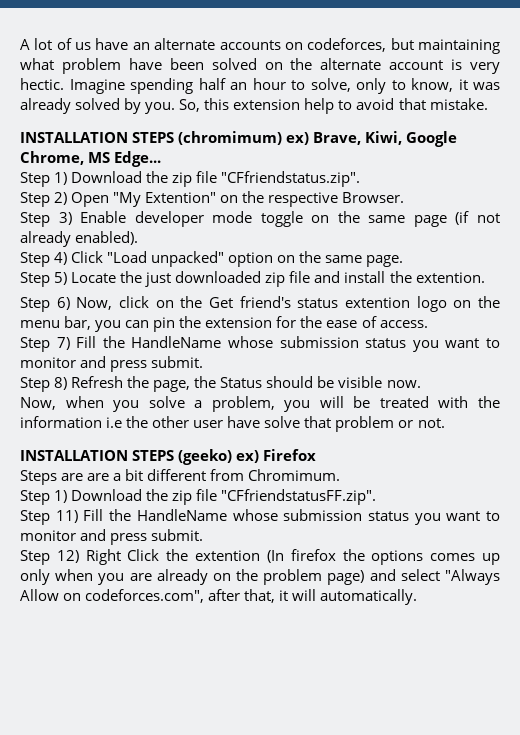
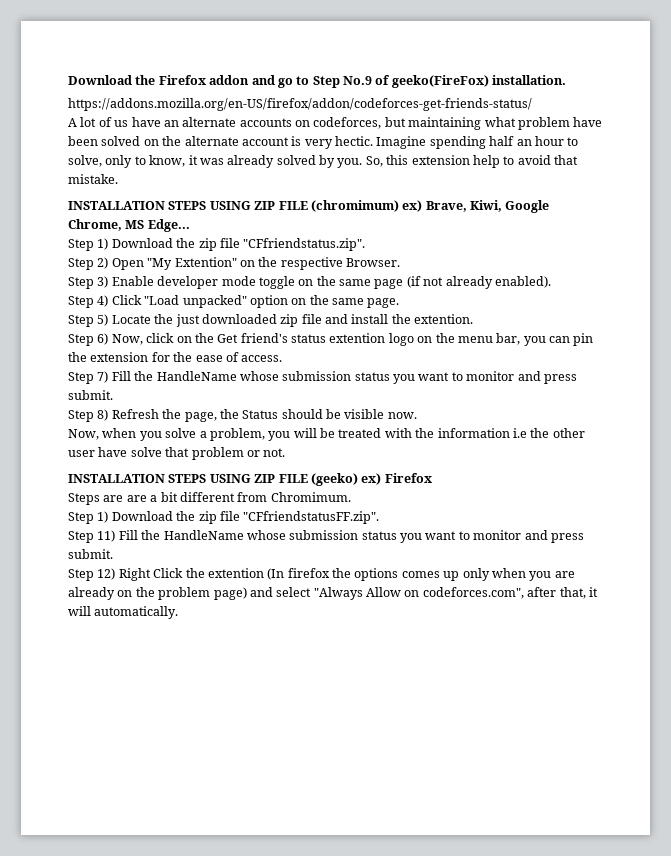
(20, 44) none -> [68,75,567,88] [68,98,532,111] Download the Firefox addon and go to Step No.9 of geeko(FireFox) installation. // https://addons.mozilla.org/en-US/firefox/addon/codeforces-get-friends-status/ //
(175, 137) none -> [209,201,308,210] USING ZIP FILE
(175, 455) none -> [209,474,308,483] USING ZIP FILE

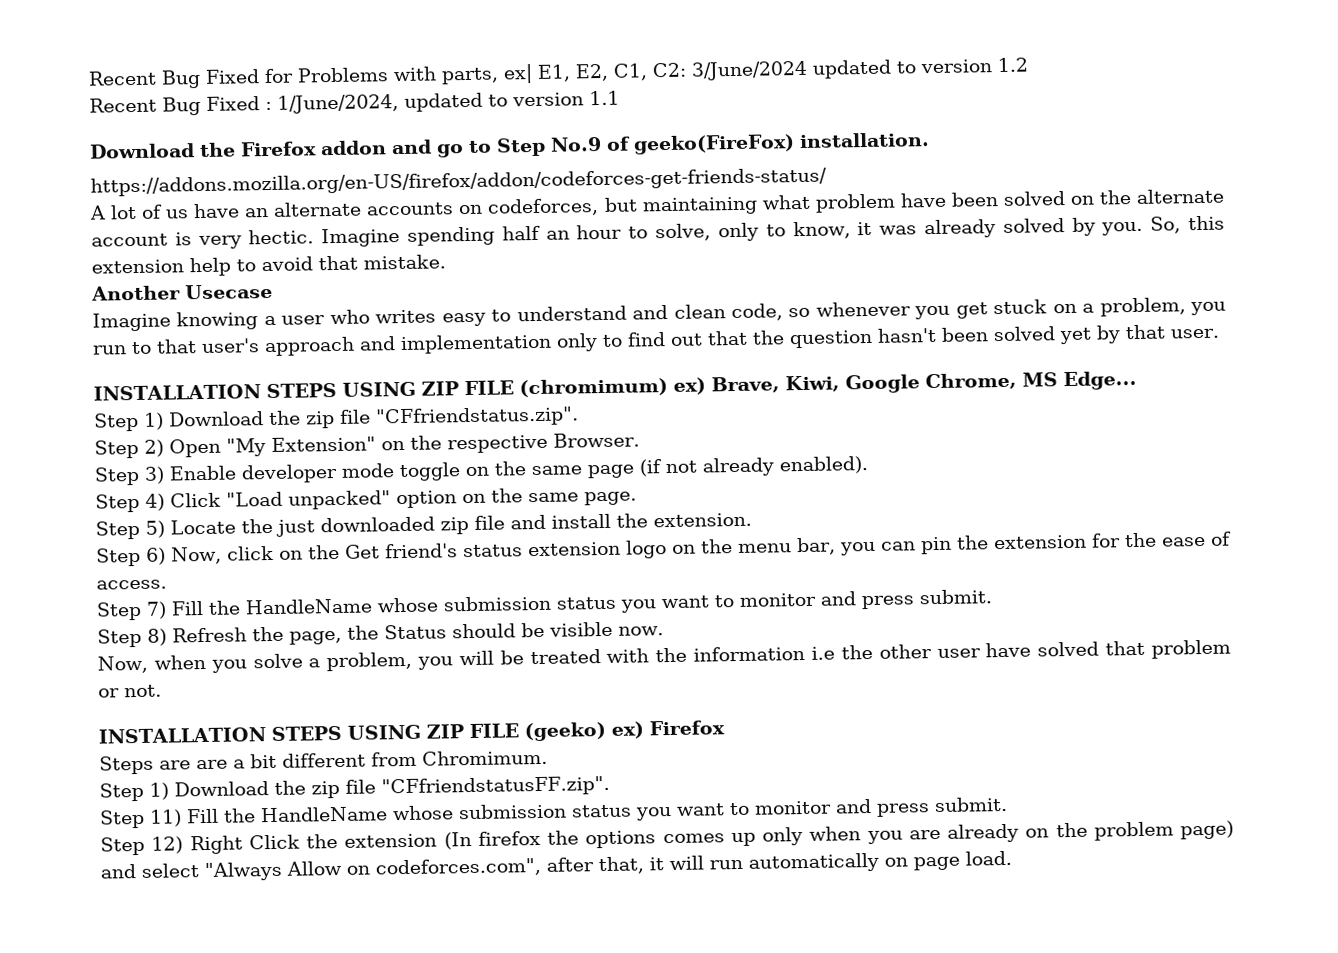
(68, 80) none -> [88,57,1028,89] [89,90,620,116] Recent Bug Fixed for Problems with parts, ex| E1, E2, C1, C2: 3/June/2024 updated to version 1.2 // Recent Bug Fixed : 1/June/2024, updated to version 1.1 //
(118, 179) none -> [91,283,273,301] [92,297,1227,332] [92,324,1219,357] // Another Usecase // Imagine knowing a user who writes easy to understand and clean code, so whenever you get stuck on a problem, you run to that user's approach and implementation only to find out that the question hasn't been solved yet by that user.
[174,257,237,267] Extention" -> [271,436,376,452] Extension"
[414,314,474,324] extention. -> [653,512,752,528] extension.
[329,333,386,343] extention -> [526,541,621,557] extension
[130,447,162,457] solve -> [1037,641,1100,657] solved
[207,568,264,578] extention -> [344,833,438,848] extension
[94,606,179,619] automatically. -> [709,850,1012,873] run automatically on page load.

